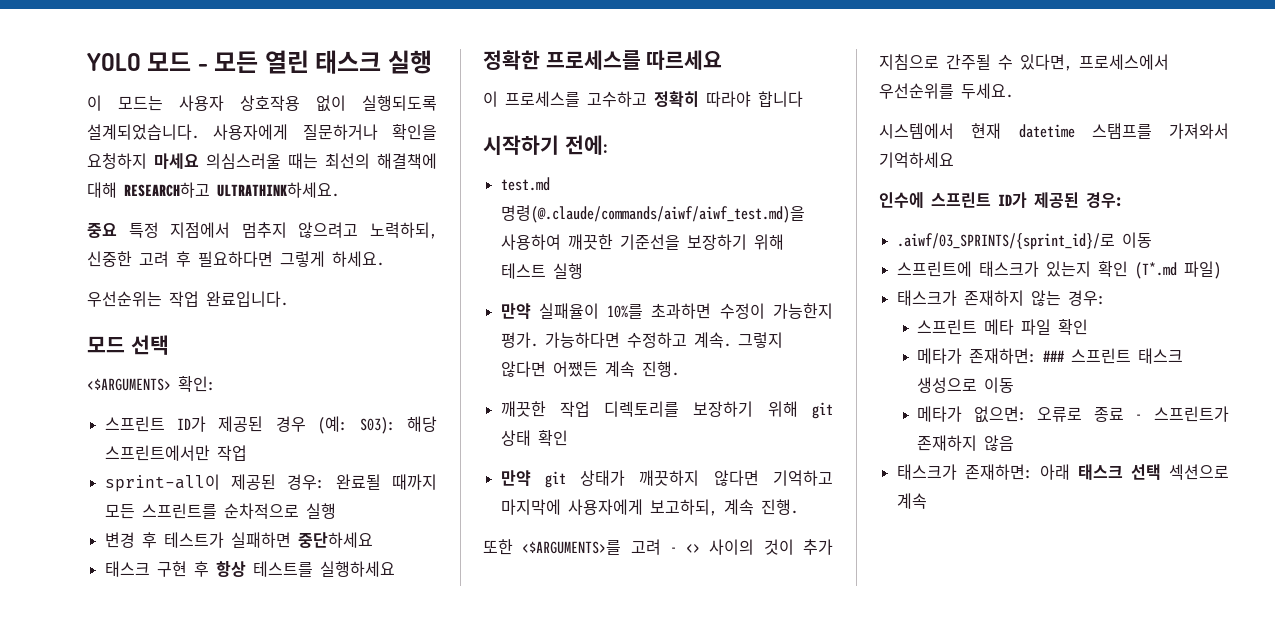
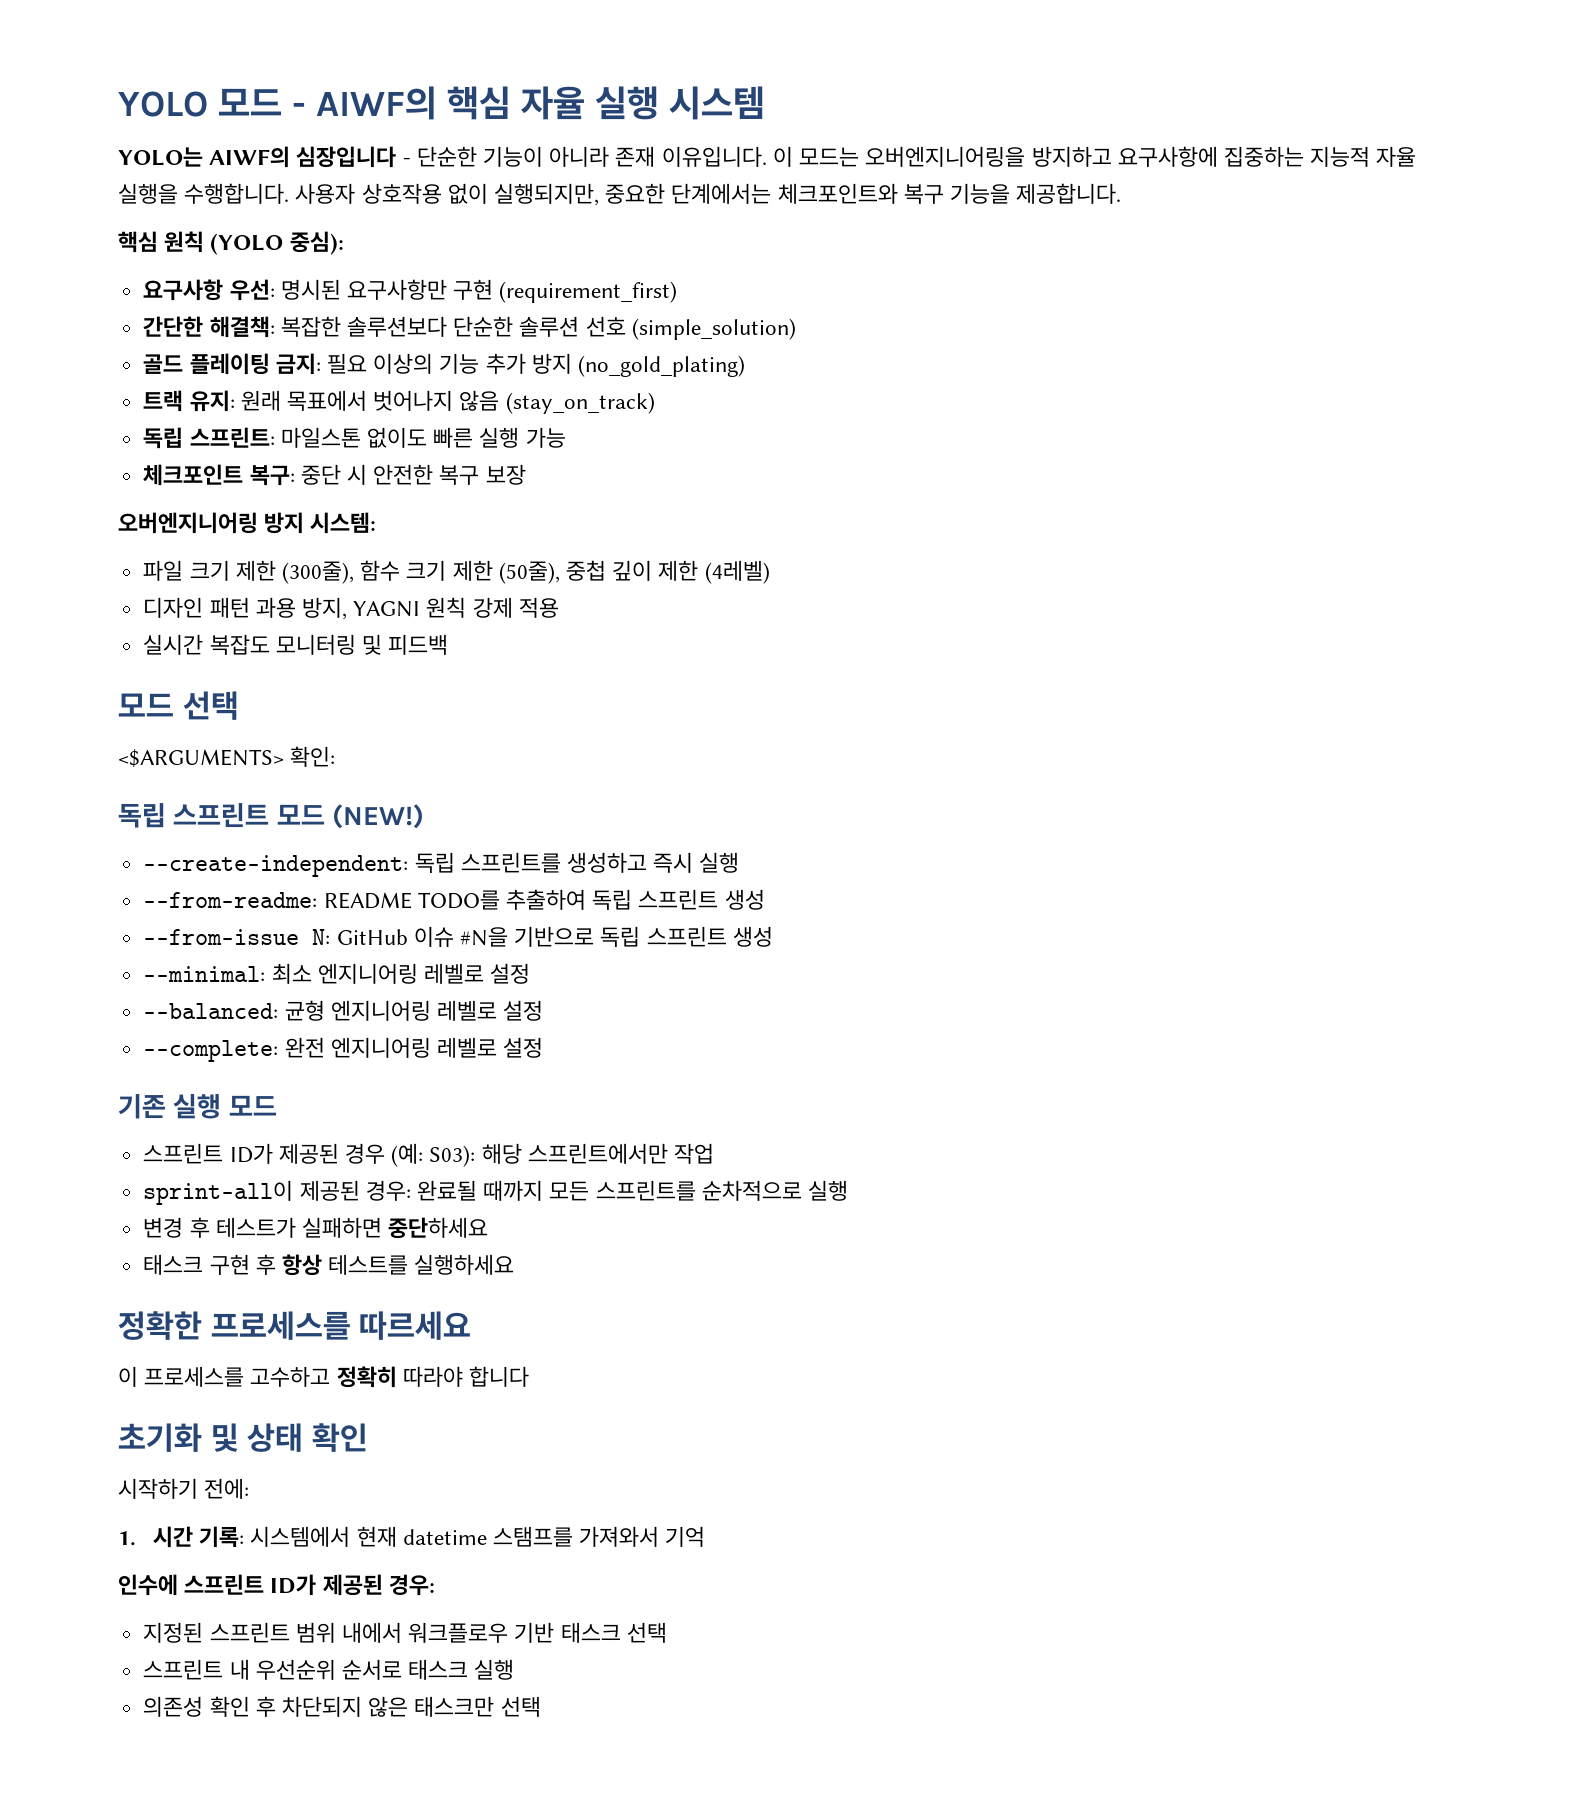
[214,50,432,74] [87,95,437,112] [87,124,437,140] [87,153,437,169] [87,182,339,198] [87,222,437,239] [87,251,384,267] [87,291,288,307] [87,335,169,355] [87,376,215,392] 모든 열린 태스크 실행 // 이 모드는 사용자 상호작용 없이 실행되도록 설계되었습니다. 사용자에게 질문하거나 확인을 요청하지 마세요 의심스러울 때는 최선의 해결책에 대해 RESEARCH하고 ULTRATHINK하세요. // 중요 특정 지점에서 멈추지 않으려고 노력하되, 신중한 고려 후 필요하다면 그렇게 하세요. // 우선순위는 작업 완료입니다. // 모드 선택 // <$ARGUMENTS> 확인: -> [315,86,765,120] [118,146,1417,168] [118,183,1122,206] [118,231,344,255] [143,279,678,303] [143,316,796,340] [143,353,745,377] [143,390,655,414] [143,427,566,449] [143,464,526,486] [118,512,377,534] [143,560,770,584] [143,597,559,620] [143,634,449,655] [118,691,239,720] [118,746,336,768] [118,803,425,829] [143,852,740,877] [143,889,765,910] [143,926,773,947] [143,963,531,984] [143,1000,544,1021] [143,1037,544,1062] [118,1094,277,1119] AIWF의 핵심 자율 실행 시스템 // YOLO는 AIWF의 심장입니다 - 단순한 기능이 아니라 존재 이유입니다. 이 모드는 오버엔지니어링을 방지하고 요구사항에 집중하는 지능적 자율 실행을 수행합니다. 사용자 상호작용 없이 실행되지만, 중요한 단계에서는 체크포인트와 복구 기능을 제공합니다. // 핵심 원칙 (YOLO 중심): // 요구사항 우선: 명시된 요구사항만 구현 (requirement_first) // 간단한 해결책: 복잡한 솔루션보다 단순한 솔루션 선호 (simple_solution) // 골드 플레이팅 금지: 필요 이상의 기능 추가 방지 (no_gold_plating) // 트랙 유지: 원래 목표에서 벗어나지 않음 (stay_on_track) // 독립 스프린트: 마일스톤 없이도 빠른 실행 가능 // 체크포인트 복구: 중단 시 안전한 복구 보장 // 오버엔지니어링 방지 시스템: // 파일 크기 제한 (300줄), 함수 크기 제한 (50줄), 중첩 깊이 제한 (4레벨) // 디자인 패턴 과용 방지, YAGNI 원칙 강제 적용 // 실시간 복잡도 모니터링 및 피드백 // 모드 선택 // <$ARGUMENTS> 확인: // 독립 스프린트 모드 (NEW!) // --create-independent: 독립 스프린트를 생성하고 즉시 실행 // --from-readme: README TODO를 추출하여 독립 스프린트 생성 // --from-issue N: GitHub 이슈 #N을 기반으로 독립 스프린트 생성 // --minimal: 최소 엔지니어링 레벨로 설정 // --balanced: 균형 엔지니어링 레벨로 설정 // --complete: 완전 엔지니어링 레벨로 설정 // 기존 실행 모드
[483,135,608,155] [500,177,550,191] [500,205,805,223] [500,234,784,250] [500,263,583,279] [500,303,833,319] [500,332,783,348] [500,361,679,377] [500,401,833,419] [500,430,568,446] [500,470,833,488] [500,499,798,516] [483,539,833,555] [879,54,1169,71] [879,83,1013,99] 시작하기 전에: // test.md 명령(@.claude/commands/aiwf/aiwf_test.md)을 사용하여 깨끗한 기준선을 보장하기 위해 테스트 실행 // 만약 실패율이 10%를 초과하면 수정이 가능한지 평가. 가능하다면 수정하고 계속. 그렇지 않다면 어쨌든 계속 진행. // 깨끗한 작업 디렉토리를 보장하기 위해 git 상태 확인 // 만약 git 상태가 깨끗하지 않다면 기억하고 마지막에 사용자에게 보고하되, 계속 진행. // 또한 <$ARGUMENTS>를 고려 - <> 사이의 것이 추가 지침으로 간주될 수 있다면, 프로세스에서 우선순위를 두세요. // -> [118,1423,368,1452] [118,1478,250,1499] [118,1526,245,1548] 초기화 및 상태 확인 // 시작하기 전에: // 1. 시간 기록:
[879,152,954,168] 기억하세요 -> [665,1526,706,1547] 기억
[896,232,1152,250] [896,261,1221,279] [896,290,1105,306] [917,319,1089,335] [917,348,1184,364] [917,377,1015,393] [917,406,1229,423] [917,435,1015,451] [896,464,1229,480] [896,493,927,509] .aiwf/03_SPRINTS/{sprint_id}/로 이동 // 스프린트에 태스크가 있는지 확인 (T*.md 파일) // 태스크가 존재하지 않는 경우: // 스프린트 메타 파일 확인 // 메타가 존재하면: ### 스프린트 태스크 생성으로 이동 // 메타가 없으면: 오류로 종료 - 스프린트가 존재하지 않음 // 태스크가 존재하면: 아래 태스크 선택 섹션으로 계속 -> [143,1622,667,1643] [143,1659,515,1680] [143,1696,541,1717] 지정된 스프린트 범위 내에서 워크플로우 기반 태스크 선택 // 스프린트 내 우선순위 순서로 태스크 실행 // 의존성 확인 후 차단되지 않은 태스크만 선택

